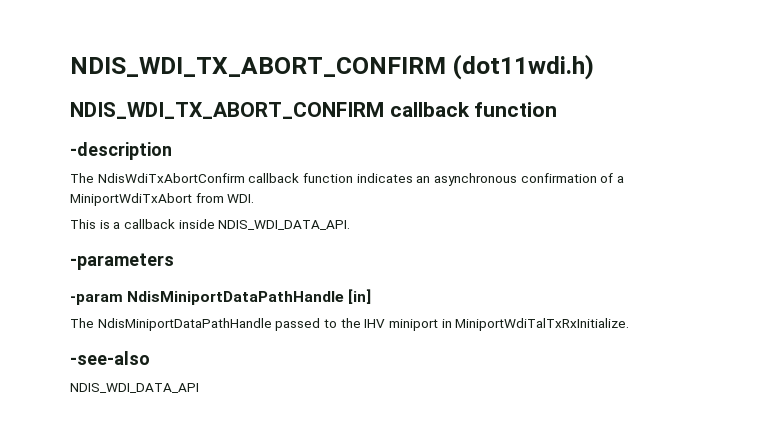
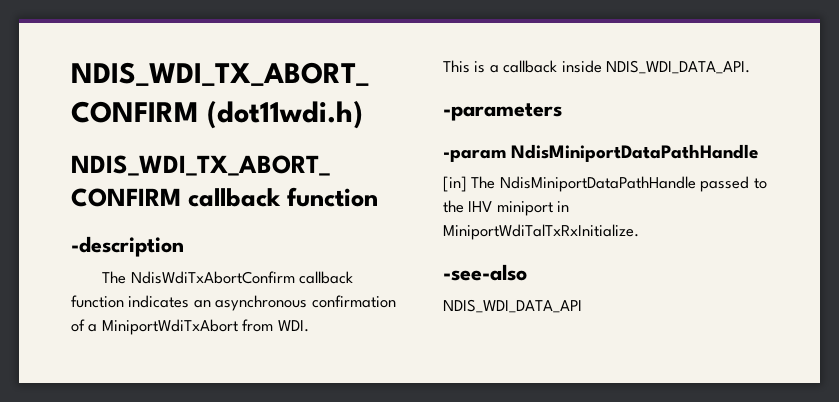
(345, 298) none -> (759, 153) //
(372, 296) // -> (467, 184) none

